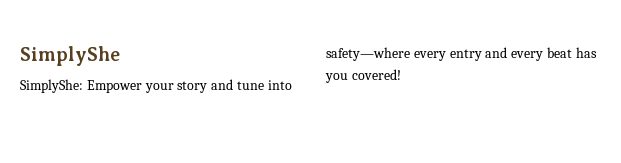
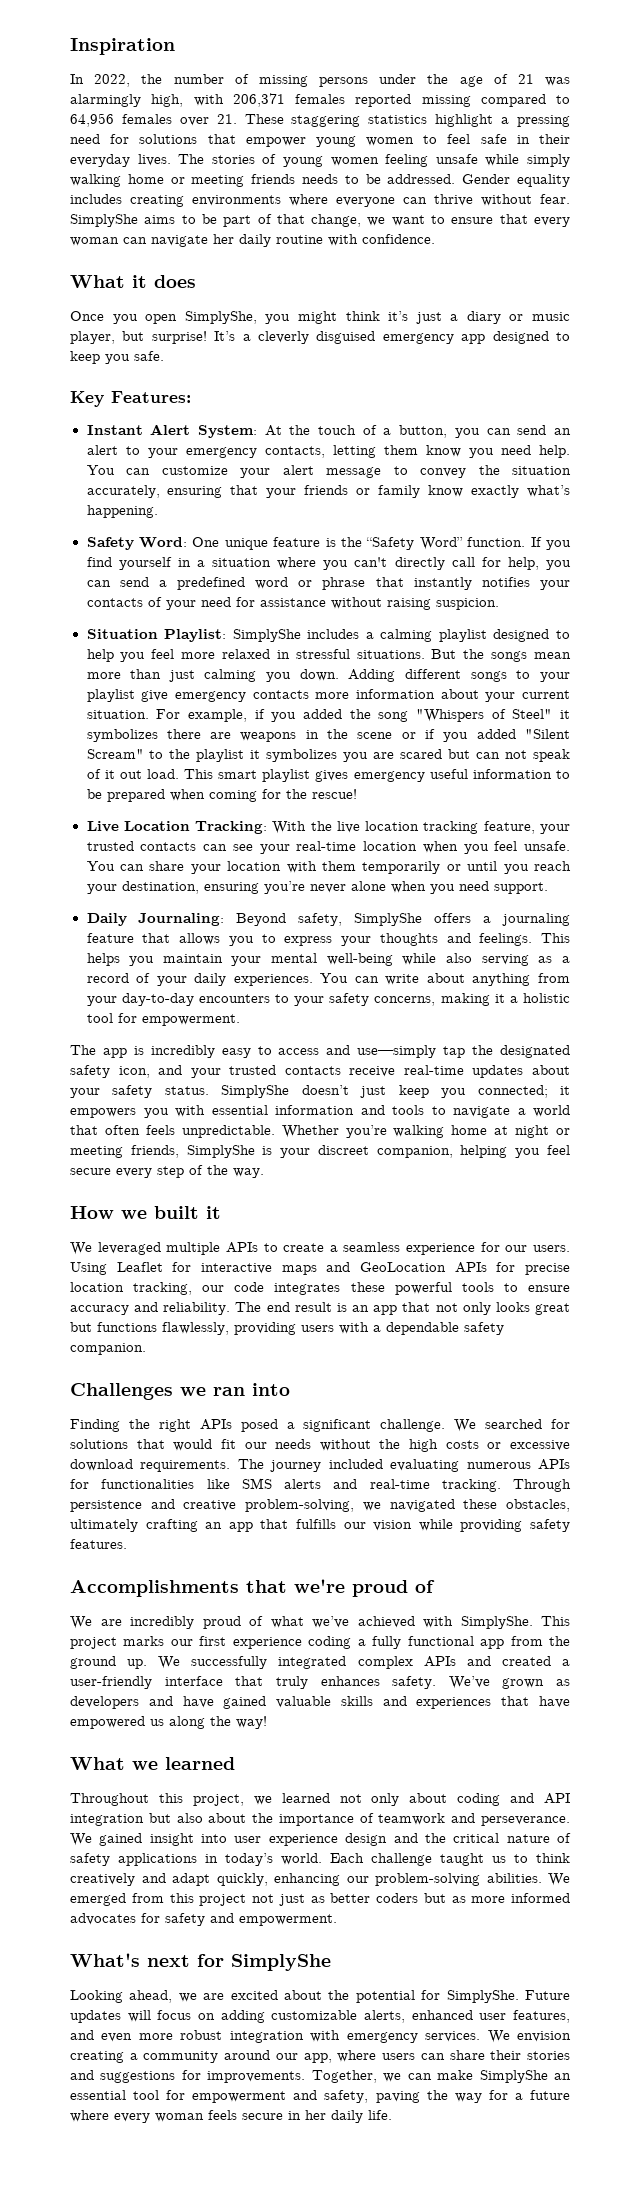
[20,46,120,66] [20,79,292,93] [326,47,597,61] [325,69,401,83] SimplyShe // SimplyShe: Empower your story and tune into safety—where every entry and every beat has you covered! -> [70,38,175,55] [70,74,571,87] [70,93,570,107] [70,113,571,127] [70,134,570,147] [70,154,570,167] [70,174,570,187] [70,194,570,207] [70,214,571,227] [70,234,435,247] [70,275,196,288] [70,311,570,324] [70,331,570,344] [70,351,164,364] [70,391,191,407] [86,424,571,438] [86,445,570,458] [86,465,571,478] [86,485,571,498] [86,505,158,518] [86,537,572,550] [86,557,571,570] [86,577,570,590] [86,597,499,610] [86,629,570,642] [86,649,571,662] [86,669,570,682] [86,689,570,702] [86,709,570,722] [86,729,570,742] [86,749,570,762] [86,769,570,782] [86,789,357,802] [86,821,570,834] [86,841,570,854] [86,861,572,874] [86,881,548,894] [86,913,570,926] [86,933,570,946] [86,953,570,966] [86,973,570,986] [86,993,570,1006] [86,1013,240,1026] [70,1045,571,1058] [70,1065,570,1078] [70,1085,571,1098] [70,1105,570,1118] [70,1125,570,1138] [70,1145,570,1158] [70,1165,264,1178] [70,1206,221,1219] [70,1242,570,1255] [70,1262,570,1275] [70,1282,570,1295] [70,1302,570,1315] [70,1322,504,1335] [70,1343,146,1355] [70,1383,290,1400] [70,1419,570,1432] [70,1439,570,1452] [70,1459,570,1472] [70,1478,571,1492] [70,1499,570,1512] [70,1519,571,1532] [70,1539,127,1549] [70,1579,435,1597] [70,1616,570,1629] [70,1636,570,1649] [70,1656,570,1669] [70,1676,570,1689] [70,1696,570,1709] [70,1716,267,1729] [70,1757,235,1770] [70,1793,570,1806] [70,1813,570,1826] [70,1833,572,1846] [70,1853,570,1866] [70,1873,570,1886] [70,1893,570,1906] [70,1913,337,1926] [70,1953,331,1971] [70,1990,570,2003] [70,2010,570,2023] [70,2030,571,2043] [70,2050,571,2063] [70,2070,572,2083] [70,2090,570,2103] [70,2110,392,2123] Inspiration // In 2022, the number of missing persons under the age of 21 was alarmingly high, with 206,371 females reported missing compared to 64,956 females over 21. These staggering statistics highlight a pressing need for solutions that empower young women to feel safe in their everyday lives. The stories of young women feeling unsafe while simply walking home or meeting friends needs to be addressed. Gender equality includes creating environments where everyone can thrive without fear. SimplyShe aims to be part of that change, we want to ensure that every woman can navigate her daily routine with confidence. // What it does // Once you open SimplyShe, you might think it’s just a diary or music player, but surprise! It’s a cleverly disguised emergency app designed to keep you safe. // Key Features: // Instant Alert System: At the touch of a button, you can send an alert to your emergency contacts, letting them know you need help. You can customize your alert message to convey the situation accurately, ensuring that your friends or family know exactly what’s happening. // Safety Word: One unique feature is the “Safety Word” function. If you find yourself in a situation where you can't directly call for help, you can send a predefined word or phrase that instantly notifies your contacts of your need for assistance without raising suspicion. // Situation Playlist: SimplyShe includes a calming playlist designed to help you feel more relaxed in stressful situations. But the songs mean more than just calming you down. Adding different songs to your playlist give emergency contacts more information about your current situation. For example, if you added the song "Whispers of Steel" it symbolizes there are weapons in the scene or if you added "Silent Scream" to the playlist it symbolizes you are scared but can not speak of it out load. This smart playlist gives emergency useful information to be prepared when coming for the rescue! // Live Location Tracking: With the live location tracking feature, your trusted contacts can see your real-time location when you feel unsafe. You can share your location with them temporarily or until you reach your destination, ensuring you’re never alone when you need support. // Daily Journaling: Beyond safety, SimplyShe offers a journaling feature that allows you to express your thoughts and feelings. This helps you maintain your mental well-being while also serving as a record of your daily experiences. You can write about anything from your day-to-day encounters to your safety concerns, making it a holistic tool for empowerment. // The app is incredibly easy to access and use—simply tap the designated safety icon, and your trusted contacts receive real-time updates about your safety status. SimplyShe doesn’t just keep you connected; it empowers you with essential information and tools to navigate a world that often feels unpredictable. Whether you’re walking home at night or meeting friends, SimplyShe is your discreet companion, helping you feel secure every step of the way. // How we built it // We leveraged multiple APIs to create a seamless experience for our users. Using Leaflet for interactive maps and GeoLocation APIs for precise location tracking, our code integrates these powerful tools to ensure accuracy and reliability. The end result is an app that not only looks great but functions flawlessly, providing users with a dependable safety companion. // Challenges we ran into // Finding the right APIs posed a significant challenge. We searched for solutions that would fit our needs without the high costs or excessive download requirements. The journey included evaluating numerous APIs for functionalities like SMS alerts and real-time tracking. Through persistence and creative problem-solving, we navigated these obstacles, ultimately crafting an app that fulfills our vision while providing safety features. // Accomplishments that we're proud of // We are incredibly proud of what we’ve achieved with SimplyShe. This project marks our first experience coding a fully functional app from the ground up. We successfully integrated complex APIs and created a user-friendly interface that truly enhances safety. We’ve grown as developers and have gained valuable skills and experiences that have empowered us along the way! // What we learned // Throughout this project, we learned not only about coding and API integration but also about the importance of teamwork and perseverance. We gained insight into user experience design and the critical nature of safety applications in today’s world. Each challenge taught us to think creatively and adapt quickly, enhancing our problem-solving abilities. We emerged from this project not just as better coders but as more informed advocates for safety and empowerment. // What's next for SimplyShe // Looking ahead, we are excited about the potential for SimplyShe. Future updates will focus on adding customizable alerts, enhanced user features, and even more robust integration with emergency services. We envision creating a community around our app, where users can share their stories and suggestions for improvements. Together, we can make SimplyShe an essential tool for empowerment and safety, paving the way for a future where every woman feels secure in her daily life.

